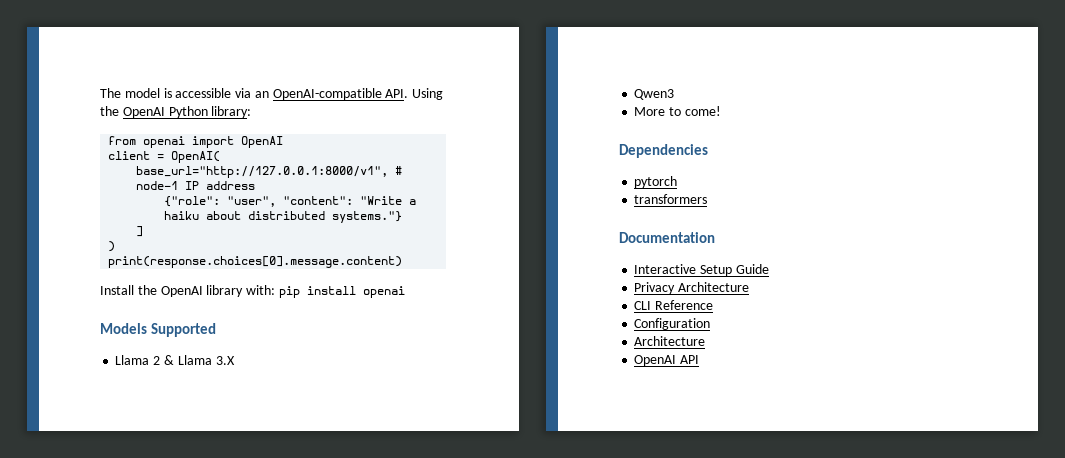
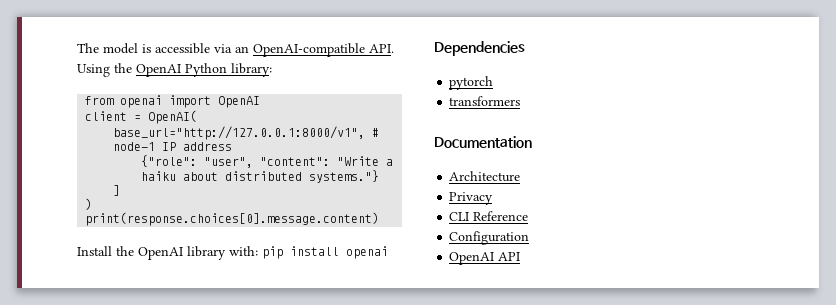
[100,323,217,337] [115,355,235,365] [634,89,675,100] [634,106,721,116] // Models Supported // Llama 2 & Llama 3.X // Qwen3 // More to come! -> (388, 252) none
[634,264,769,276] Interactive Setup Guide -> [449,171,521,182] Architecture
[678,282,750,292] Architecture -> (494, 198) none
[634,336,706,346] // Architecture -> (530, 238) none

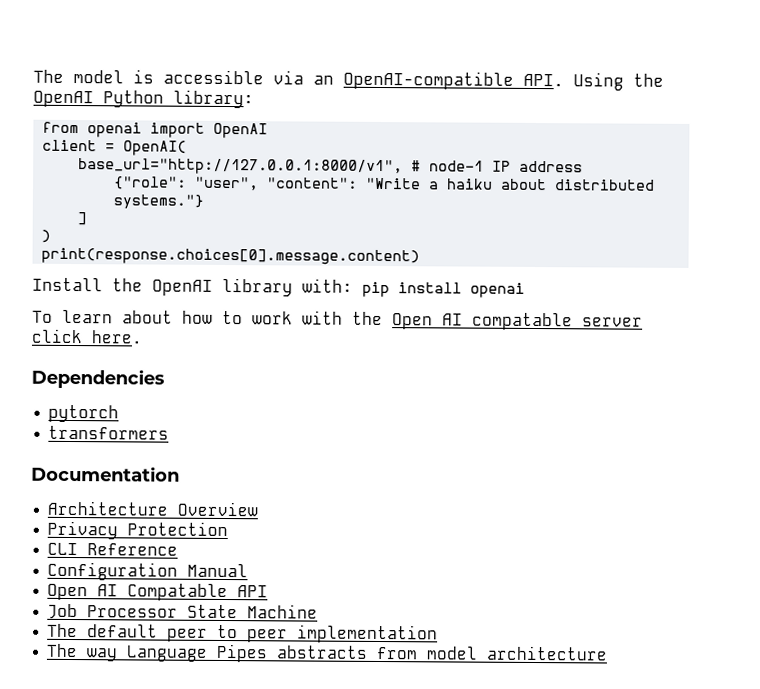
(388, 252) none -> [32,309,643,331] [32,328,143,344] // To learn about how to work with the Open AI compatable server click here.
(521, 176) none -> [177,501,259,517] Overview
(494, 198) none -> [127,521,229,537] Protection
[449,252,521,265] // OpenAI API -> [187,563,249,578] [47,583,269,602] [47,603,319,620] [47,623,439,644] [46,643,609,663] Manual // Open AI Compatable API // Job Processor State Machine // The default peer to peer implementation // The way Language Pipes abstracts from model architecture

